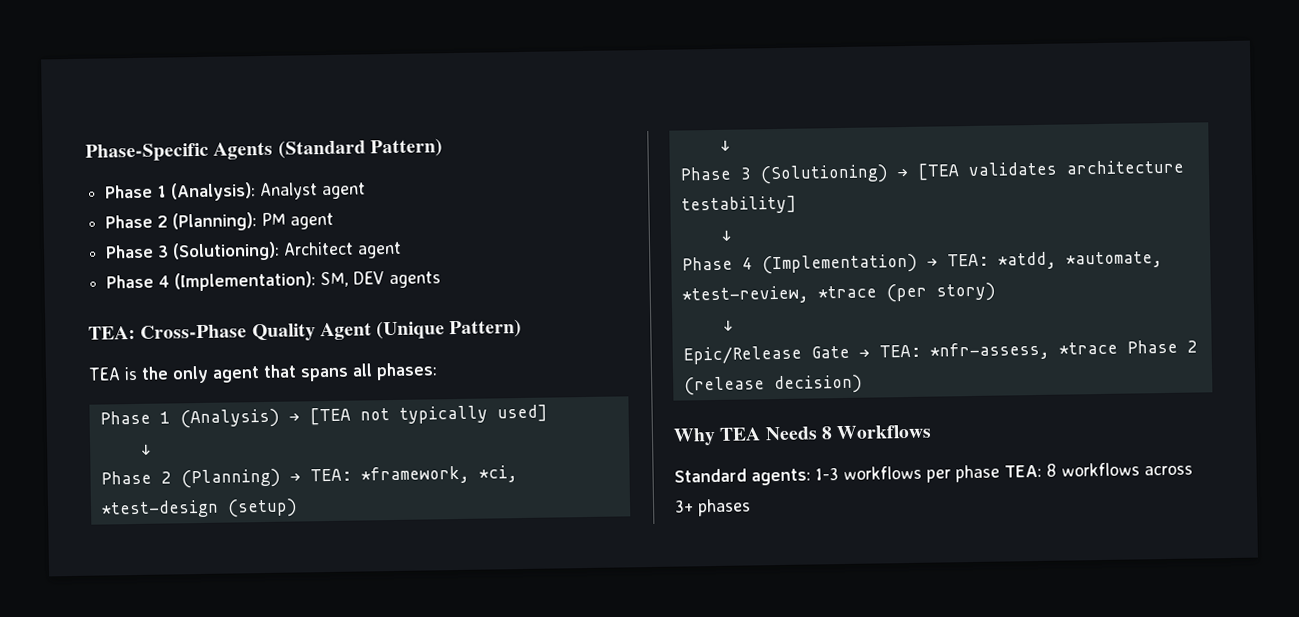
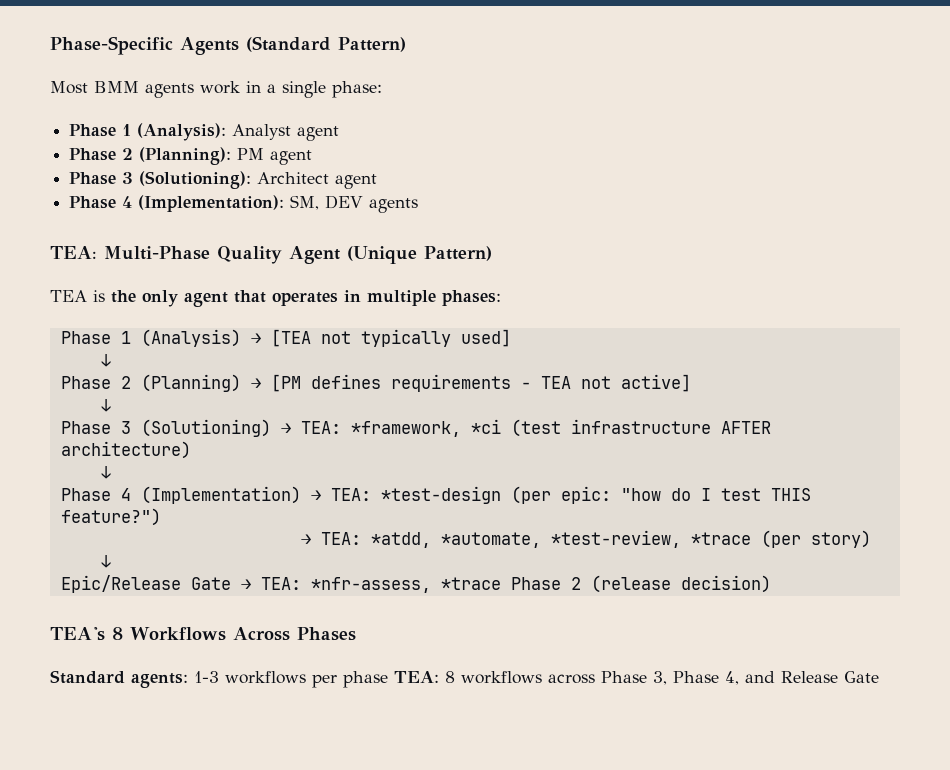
(443, 148) none -> [50,81,382,98] // Most BMM agents work in a single phase:
[140,324,248,339] Cross-Phase -> [104,246,210,260] Multi-Phase
[300,363,373,382] spans all -> [272,290,436,306] operates in multiple
[309,465,518,485] [100,498,298,519] TEA: *framework, *ci, *test-design (setup) -> [270,374,691,392] [PM defines requirements - TEA not active]
[916,159,1184,181] [680,195,797,215] [TEA validates architecture testability] -> [300,419,771,437] [60,441,191,459] TEA: *framework, *ci (test infrastructure AFTER architecture)
(989, 260) none -> [380,486,811,504] [60,508,161,526] [300,532,361,545] *test-design (per epic: "how do I test THIS feature?") // → TEA:
[673,426,818,446] Why TEA Needs -> [50,627,105,641] TEA's
(933, 432) none -> [232,627,356,641] Across Phases
[674,498,751,517] 3+ phases -> [601,671,879,685] Phase 3, Phase 4, and Release Gate

